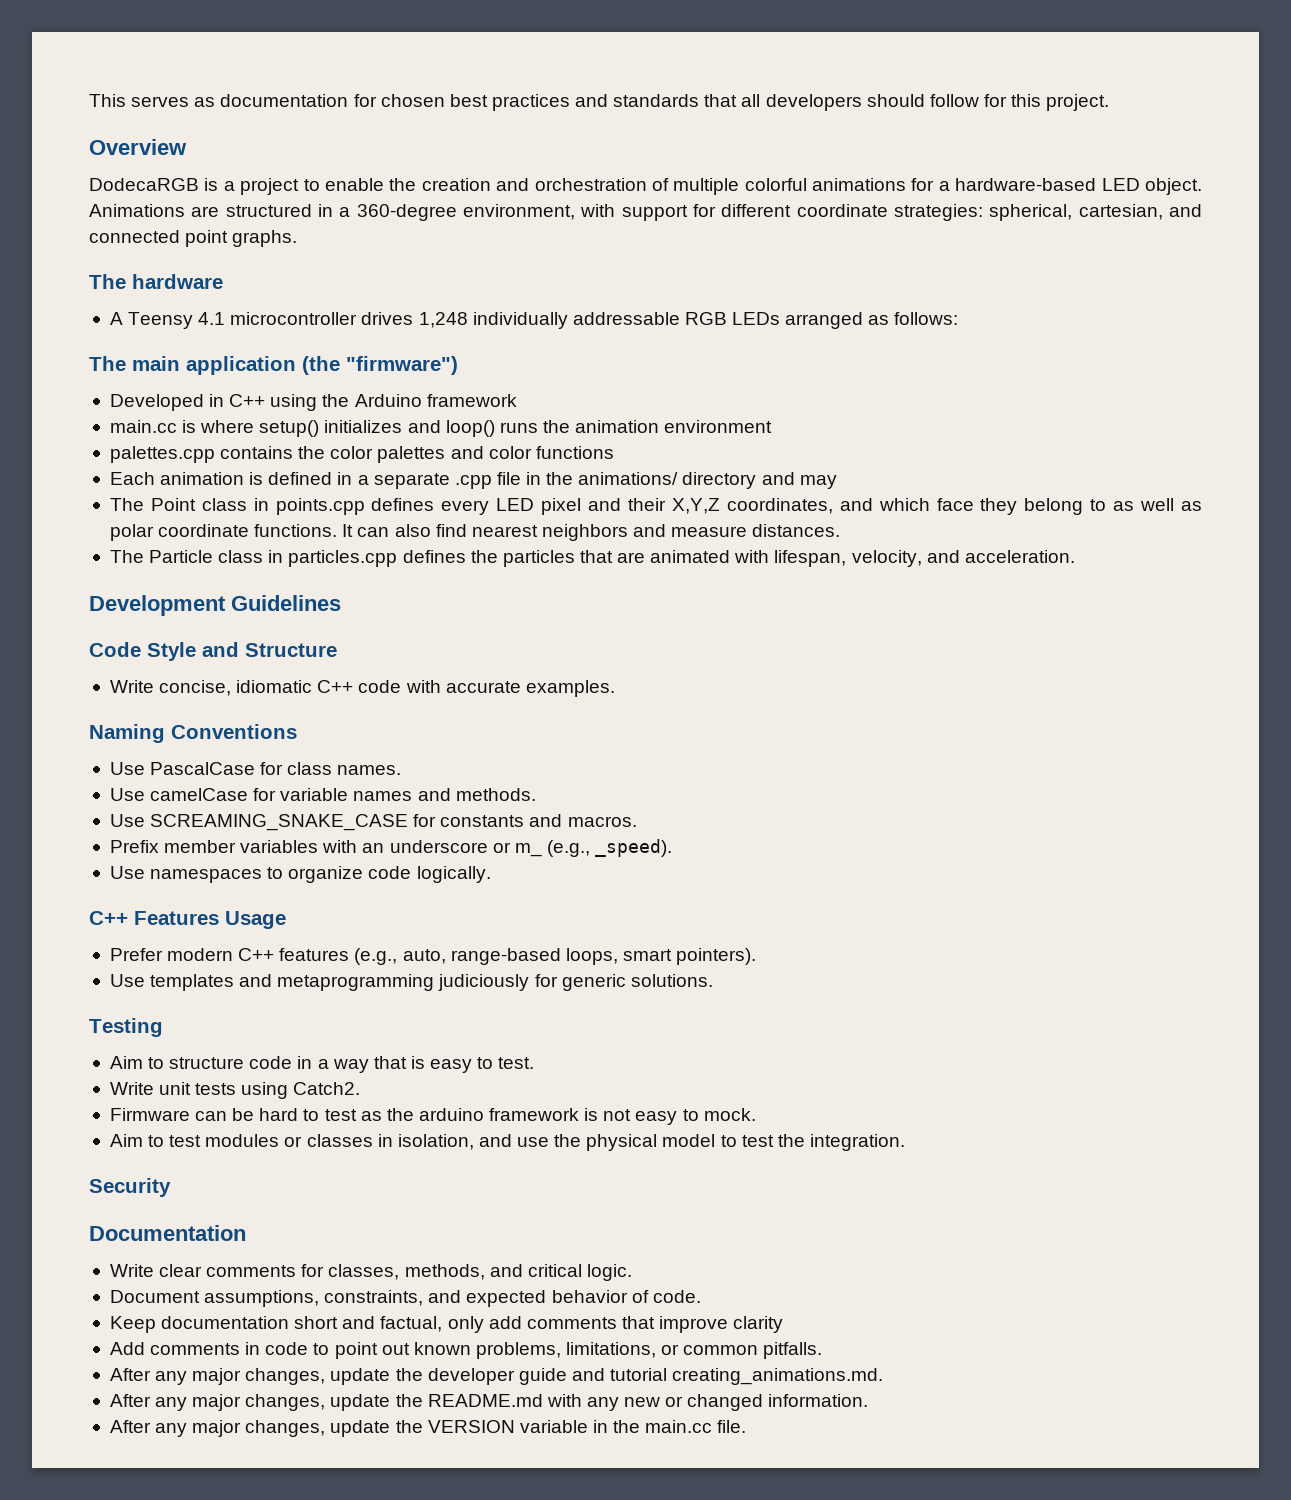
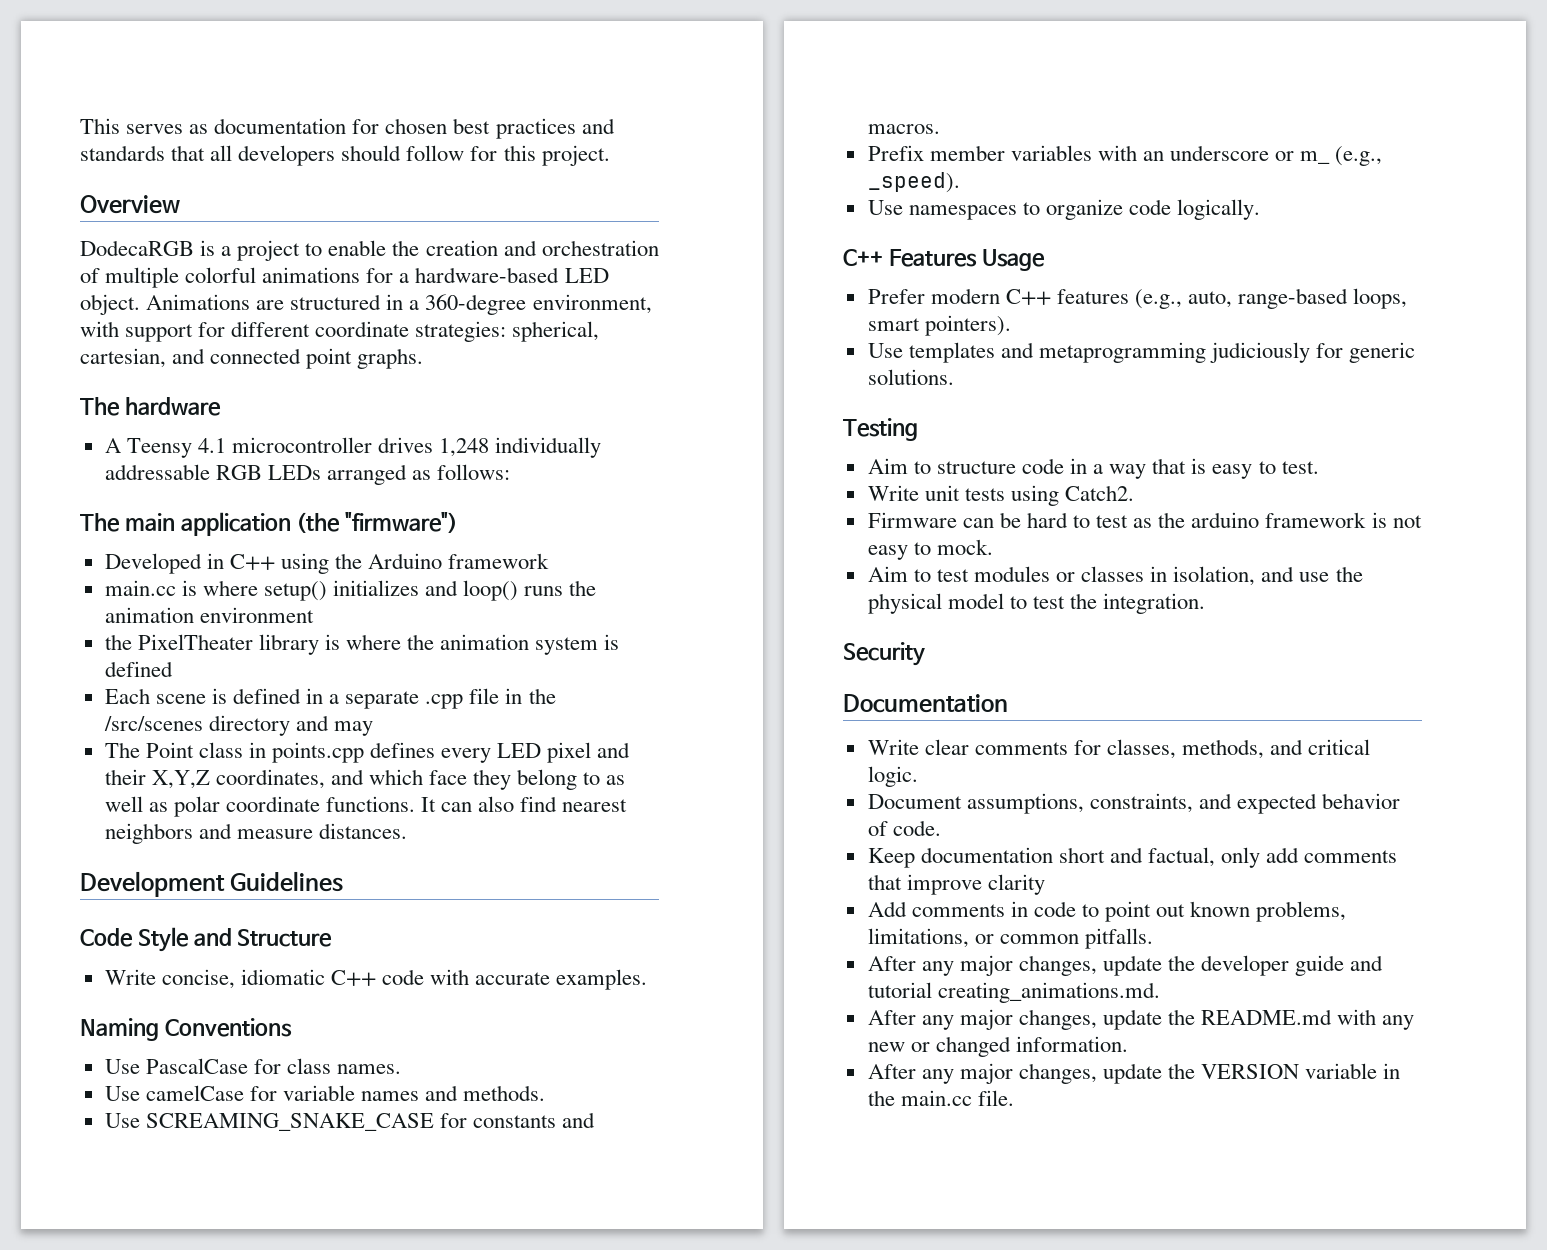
[109,446,614,463] palettes.cpp contains the color palettes and color functions -> [104,634,620,655] [104,661,173,677] the PixelTheater library is where the animation system is defined
[160,472,245,485] animation -> [155,694,206,704] scene
[578,472,679,485] animations/ -> [103,716,203,731] /src/scenes
[109,550,1075,567] // The Particle class in particles.cpp defines the particles that are animated with lifespan, velocity, and acceleration. -> (407, 831) none

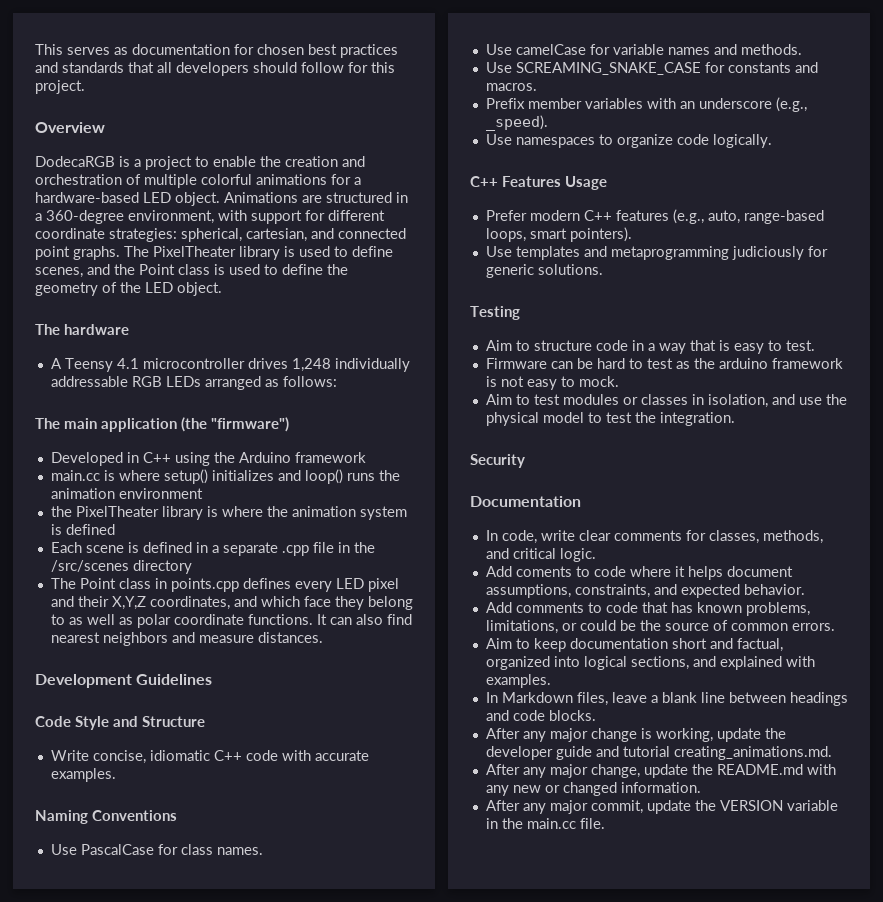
(424, 358) none -> [124,246,393,260] [35,264,348,278] [35,282,222,296] The PixelTheater library is used to define scenes, and the Point class is used to define the geometry of the LED object.
[295,715,373,736] and may -> (192, 567) none
[1275,151,1331,164] or m_ -> (772, 103) none
[867,485,1135,506] // Write unit tests using Catch2. -> (815, 345) none
[867,739,919,755] Write -> [485,530,575,544] In code, write
[867,793,1401,814] [867,820,941,836] [867,847,1398,868] [867,874,1045,895] [867,901,1347,922] [867,928,1153,949] [867,955,1097,976] Document assumptions, constraints, and expected behavior of code. // Keep documentation short and factual, only add comments that improve clarity // Add comments in code to point out known problems, limitations, or common pitfalls. // After any major changes, -> [485,566,793,580] [485,584,805,598] [485,602,810,616] [485,620,835,634] [485,638,783,652] [485,656,815,670] [485,674,551,688] [485,692,848,706] [485,710,596,721] [485,728,713,742] Add coments to code where it helps document assumptions, constraints, and expected behavior. // Add comments to code that has known problems, limitations, or could be the source of common errors. // Aim to keep documentation short and factual, organized into logical sections, and explained with examples. // In Markdown files, leave a blank line between headings and code blocks. // After any major change is working,
[1018,1009,1097,1030] changes, -> [590,764,640,778] change,
[1018,1063,1097,1084] changes, -> [590,800,643,814] commit,

